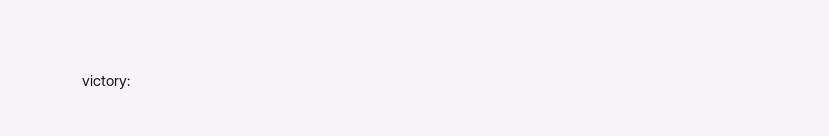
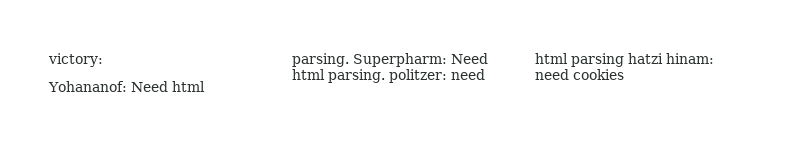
(130, 82) none -> [48,81,205,92] [292,53,488,67] [292,69,485,83] [535,53,714,67] [535,69,624,80] // Yohananof: Need html parsing. Superpharm: Need html parsing. politzer: need html parsing hatzi hinam: need cookies

